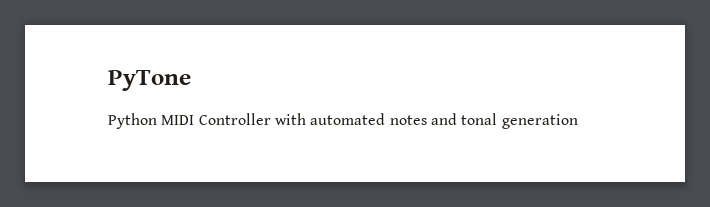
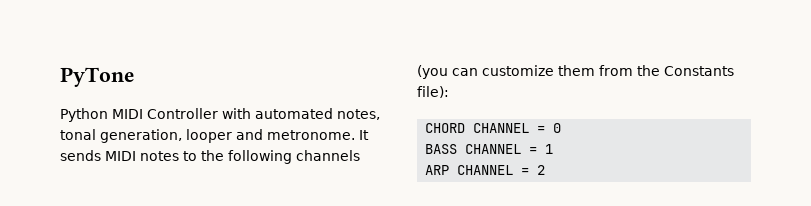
[389,113,578,129] notes and tonal generation -> [337,109,380,120] [60,129,369,143] [60,150,360,164] [417,65,734,79] [417,86,449,98] [425,123,562,133] [425,144,554,154] [425,165,546,175] notes, tonal generation, looper and metronome. It sends MIDI notes to the following channels (you can customize them from the Constants file): // CHORD CHANNEL = 0 // BASS CHANNEL = 1 // ARP CHANNEL = 2

